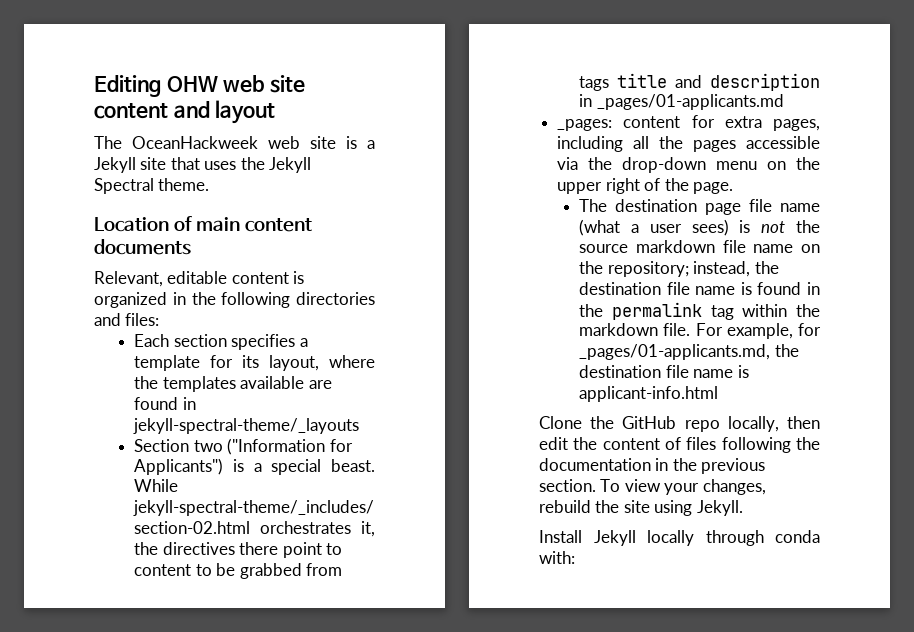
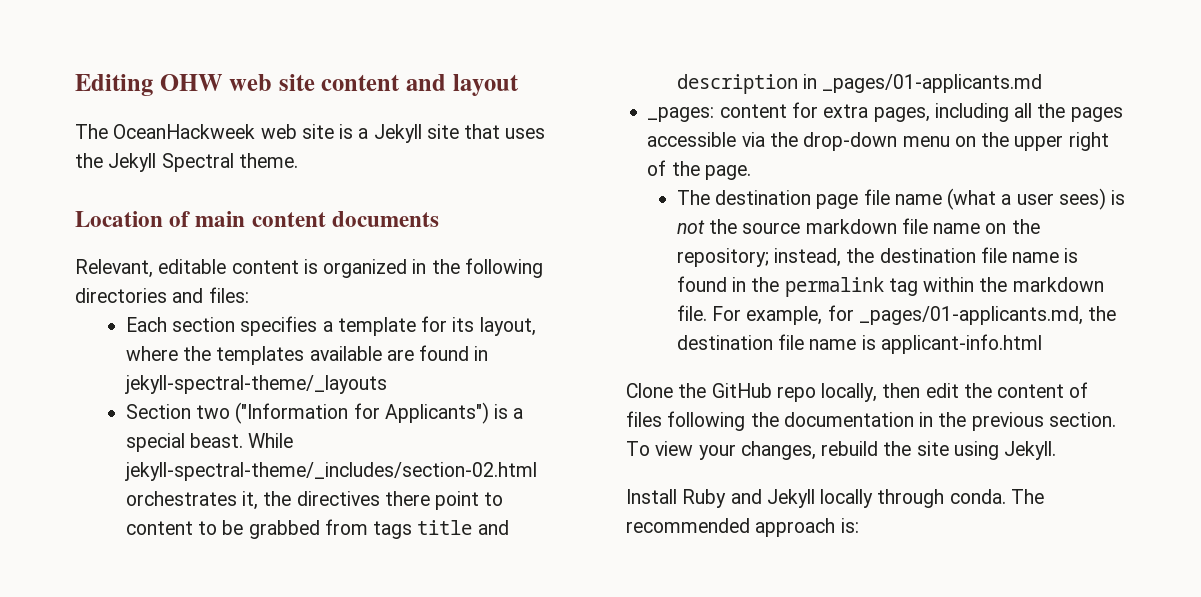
(582, 536) none -> [682,489,762,508] Ruby and
[775,530,820,543] [539,551,575,564] conda with: -> [949,489,1044,504] [626,518,859,537] conda. The recommended approach is:

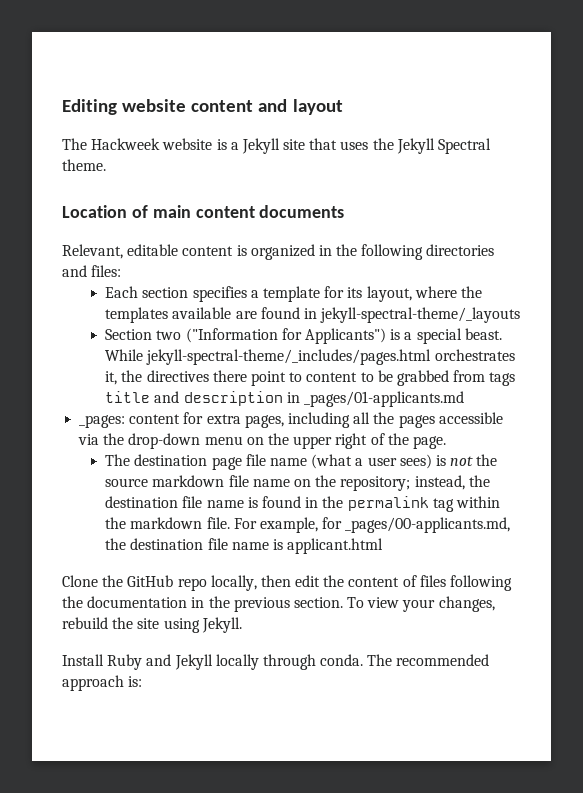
[159,74,315,91] OHW web site -> [122,99,187,112] website
[113,124,334,139] OceanHackweek web site -> [91,138,213,150] Hackweek website
[124,462,537,481] jekyll-spectral-theme/_includes/section-02.html -> [146,349,432,365] jekyll-spectral-theme/_includes/pages.html
[858,306,1117,325] [676,334,1042,354] _pages/01-applicants.md, the destination file name is applicant-info.html -> [345,517,511,533] [105,538,384,554] _pages/00-applicants.md, the destination file name is applicant.html

